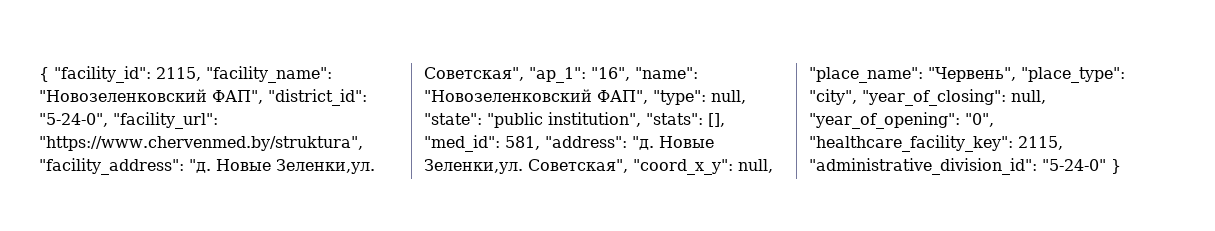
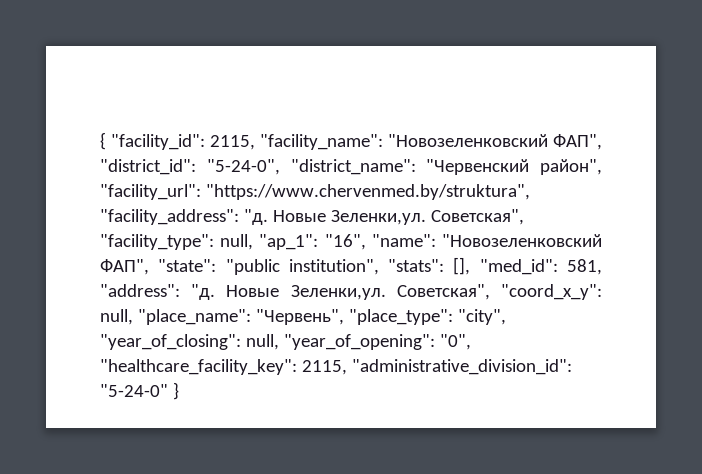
(108, 120) none -> [290,159,602,175] "district_name": "Червенский район",
(524, 74) none -> [100,234,254,250] "facility_type": null,
[653,90,746,105] "type": null, -> (149, 267) none

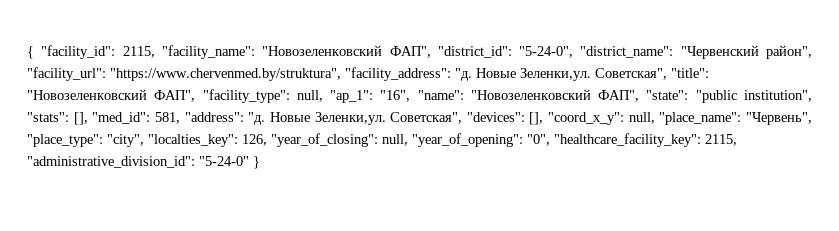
(524, 217) none -> [671,68,709,78] [27,89,196,102] "title": "Новозеленковский ФАП",
(490, 292) none -> [466,112,544,125] "devices": [],
(506, 317) none -> [148,134,267,147] "localties_key": 126,

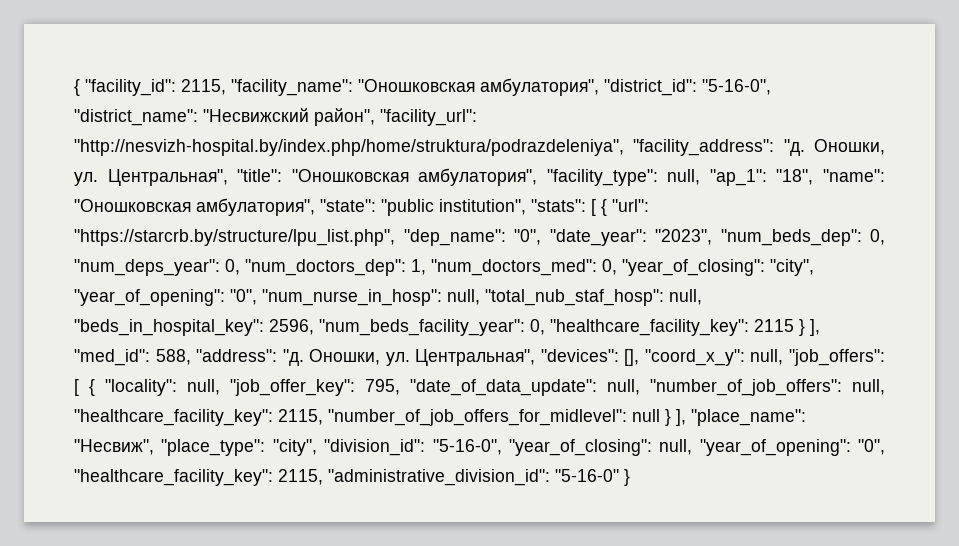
[262,45,759,59] "Новозеленковский ФАП", "district_id": "5-24-0", "district_name": "Червенский -> [358,78,771,96] [74,108,309,126] "Оношковская амбулатория", "district_id": "5-16-0", "district_name": "Несвижский
[110,68,341,81] "https://www.chervenmed.by/struktura", -> [74,139,624,156] "http://nesvizh-hospital.by/index.php/home/struktura/podrazdeleniya",
[476,68,709,81] [27,89,812,103] [27,112,812,125] [27,134,267,147] Новые Зеленки,ул. Советская", "title": "Новозеленковский ФАП", "facility_type": null, "ap_1": "16", "name": "Новозеленковский ФАП", "state": "public institution", "stats": [], "med_id": 581, "address": "д. Новые Зеленки,ул. Советская", "devices": [], "coord_x_y": null, "place_name": "Червень", "place_type": "city", "localties_key": 126, -> [814,139,886,155] [74,168,885,186] [74,198,649,216] [74,229,885,246] [74,259,814,276] [74,289,702,306] [74,319,820,336] [74,349,885,366] [74,379,885,396] [74,409,806,426] [74,439,502,456] Оношки, ул. Центральная", "title": "Оношковская амбулатория", "facility_type": null, "ap_1": "18", "name": "Оношковская амбулатория", "state": "public institution", "stats": [ { "url": "https://starcrb.by/structure/lpu_list.php", "dep_name": "0", "date_year": "2023", "num_beds_dep": 0, "num_deps_year": 0, "num_doctors_dep": 1, "num_doctors_med": 0, "year_of_closing": "city", "year_of_opening": "0", "num_nurse_in_hosp": null, "total_nub_staf_hosp": null, "beds_in_hospital_key": 2596, "num_beds_facility_year": 0, "healthcare_facility_key": 2115 } ], "med_id": 588, "address": "д. Оношки, ул. Центральная", "devices": [], "coord_x_y": null, "job_offers": [ { "locality": null, "job_offer_key": 795, "date_of_data_update": null, "number_of_job_offers": null, "healthcare_facility_key": 2115, "number_of_job_offers_for_midlevel": null } ], "place_name": "Несвиж", "place_type": "city", "division_id": "5-16-0",
[199,156,249,166] "5-24-0" -> [555,469,619,482] "5-16-0"

